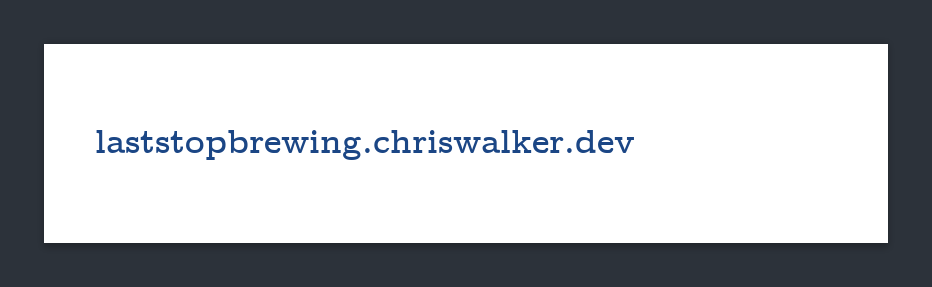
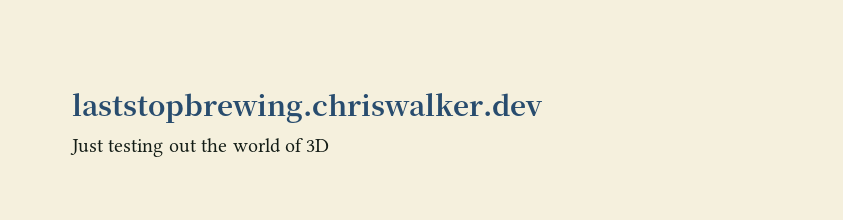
(635, 145) none -> [70,138,330,157] // Just testing out the world of 3D

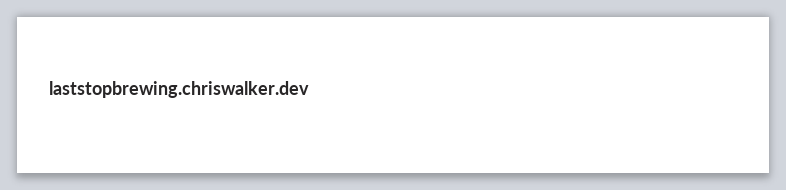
[70,138,330,157] // Just testing out the world of 3D -> (309, 89) none

